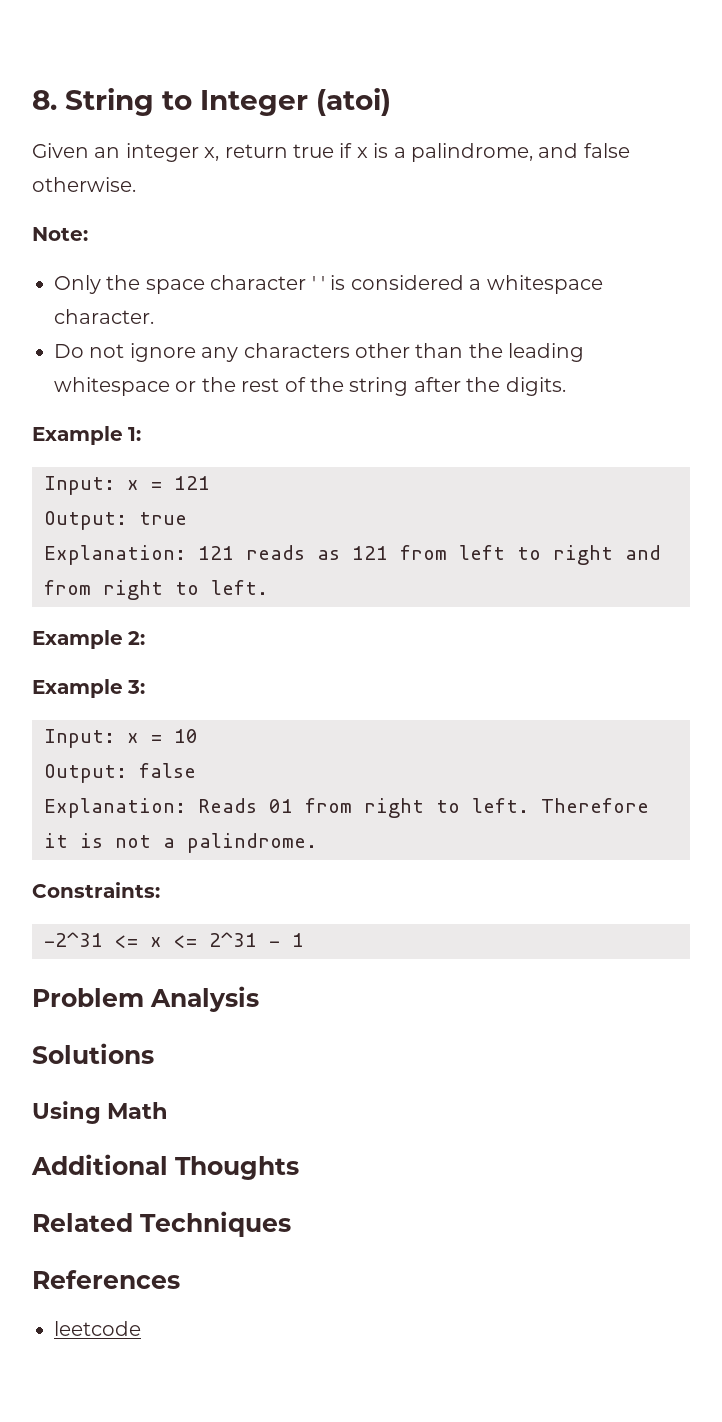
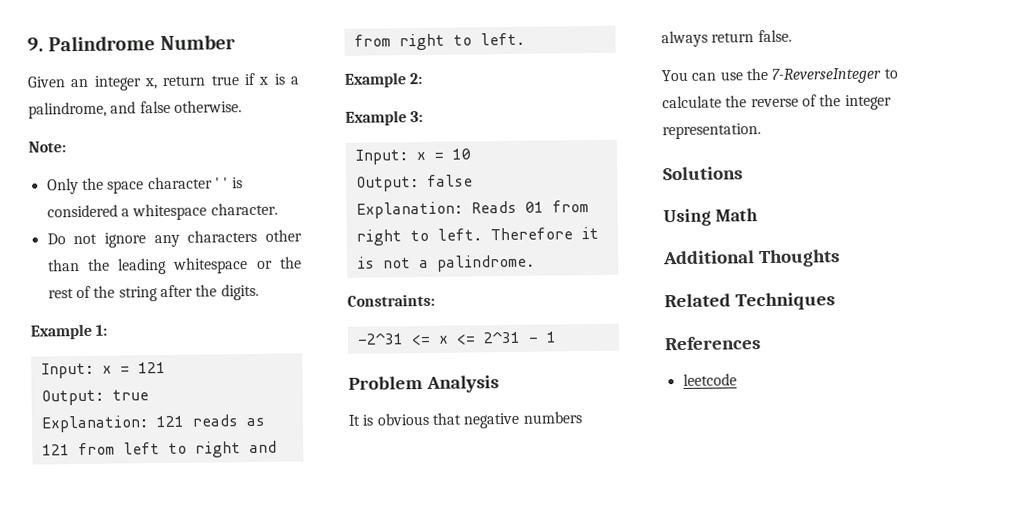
[32,88,391,116] 8. String to Integer (atoi) -> [27,34,236,52] 9. Palindrome Number
(259, 999) none -> [348,411,582,429] [661,29,792,48] [661,67,898,84] [662,94,892,111] [662,123,761,140] // It is obvious that negative numbers always return false. // You can use the 7-ReverseInteger to calculate the reverse of the integer representation.

